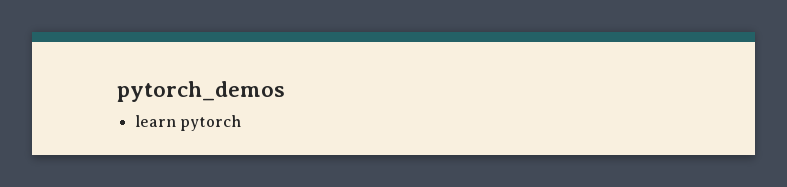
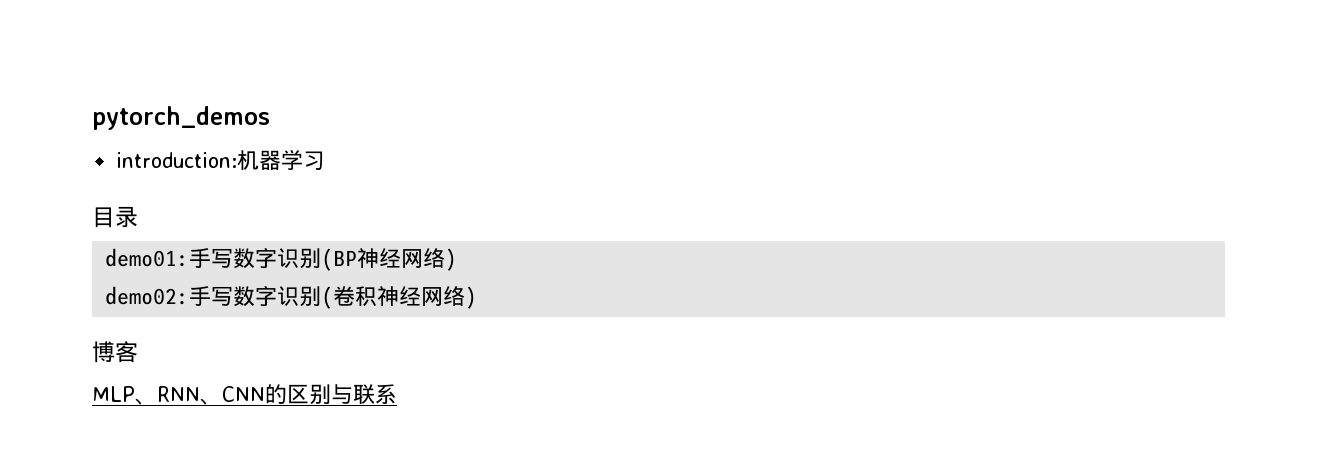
[134,115,241,131] learn pytorch -> [116,150,326,171] [92,206,138,228] [105,248,458,271] [105,286,478,309] [92,341,138,363] [92,384,397,405] introduction:机器学习 // 目录 // demo01:手写数字识别(BP神经网络) // demo02:手写数字识别(卷积神经网络) // 博客 // MLP、RNN、CNN的区别与联系

